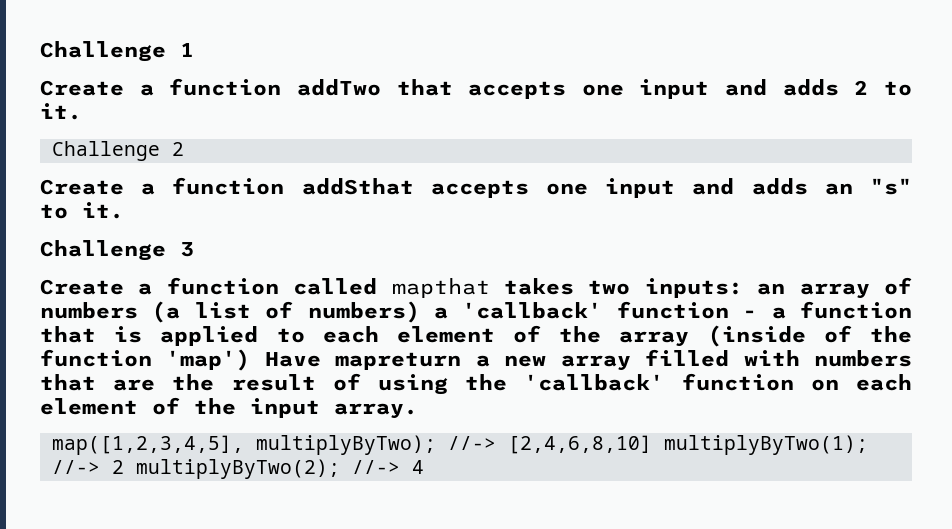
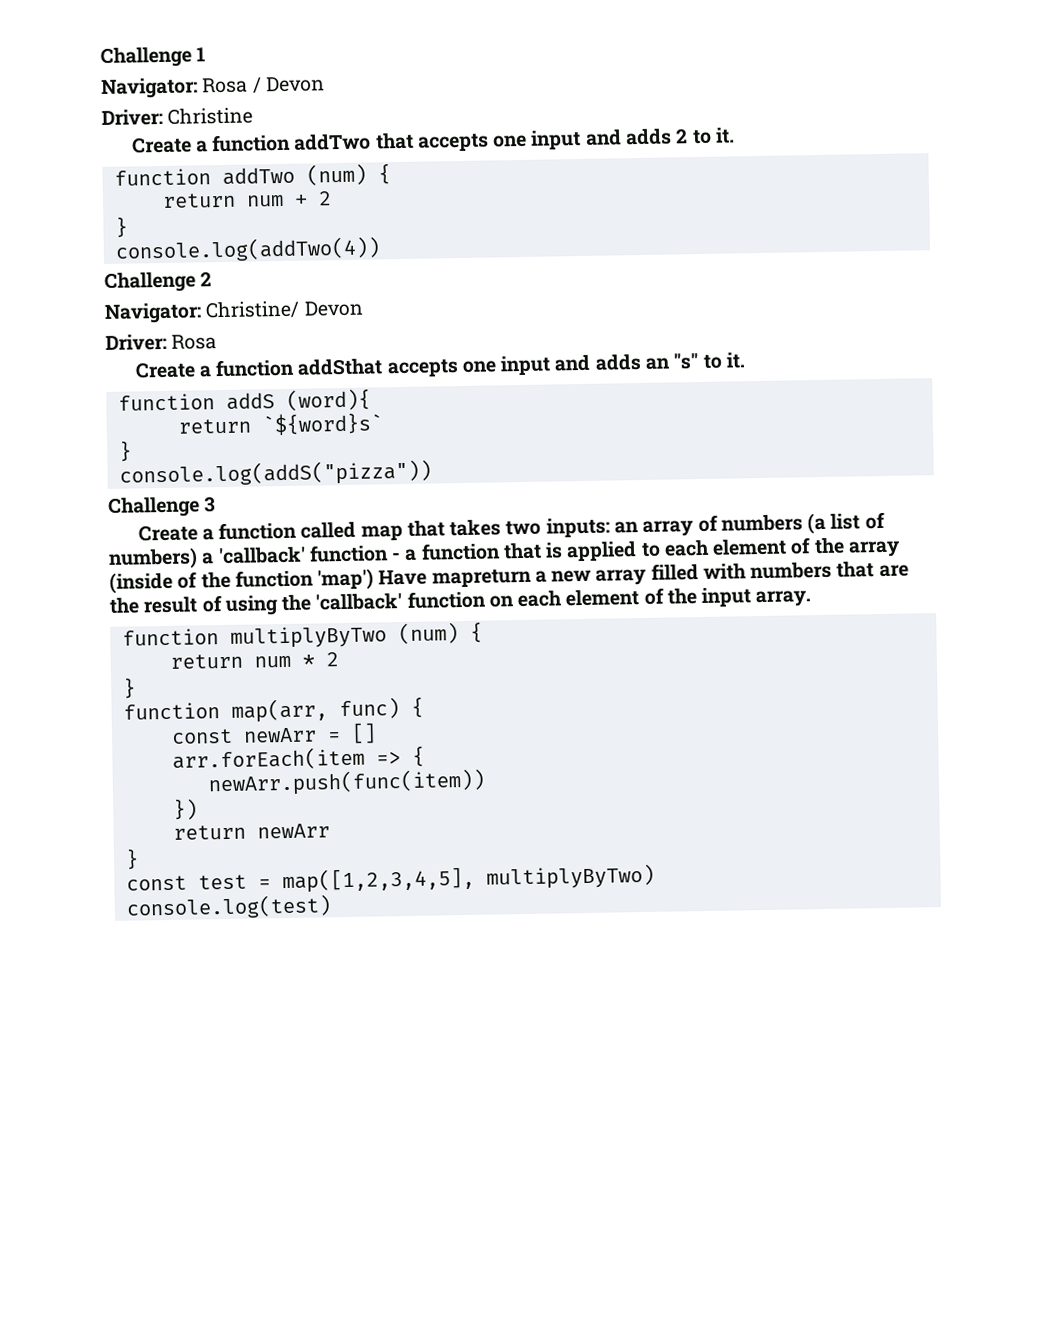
(194, 50) none -> [101,76,325,100] [101,107,254,126] // Navigator: Rosa / Devon // Driver: Christine
[52,141,184,161] Challenge 2 -> [113,163,391,186] [161,191,332,208] [114,216,128,238] [114,236,381,263] [104,271,213,293] [104,300,364,324] [105,333,218,351] function addTwo (num) { // return num + 2 // } // console.log(addTwo(4)) // Challenge 2 // Navigator: Christine/ Devon // Driver: Rosa
(124, 210) none -> [117,388,371,411] [177,412,383,436] [118,440,132,462] [118,459,432,488] // function addS (word){ // return `${word}s` // } // console.log(addS("pizza"))
[391,278,490,298] mapthat -> [360,520,445,541] map that
[52,435,868,455] [52,459,424,479] map([1,2,3,4,5], multiplyByTwo); //-> [2,4,6,8,10] multiplyByTwo(1); //-> 2 multiplyByTwo(2); //-> 4 -> [121,621,483,649] [169,652,339,669] [122,677,136,699] [122,696,424,723] [170,722,377,744] [171,745,425,771] [207,768,486,797] [172,798,198,820] [172,823,330,840] [124,848,139,870] [125,863,655,894] [125,894,332,920] function multiplyByTwo (num) { // return num * 2 // } // function map(arr, func) { // const newArr = [] // arr.forEach(item => { // newArr.push(func(item)) // }) // return newArr // } // const test = map([1,2,3,4,5], multiplyByTwo) // console.log(test)

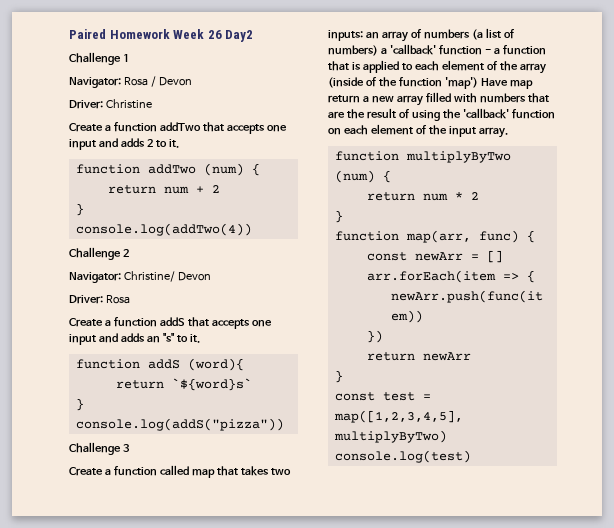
(100, 57) none -> [69,29,254,42] Paired Homework Week 26 Day2 //
[297,358,384,376] addSthat -> [159,317,209,327] addS that
[431,568,532,588] mapreturn -> [509,80,533,89] [328,95,360,103] map return

